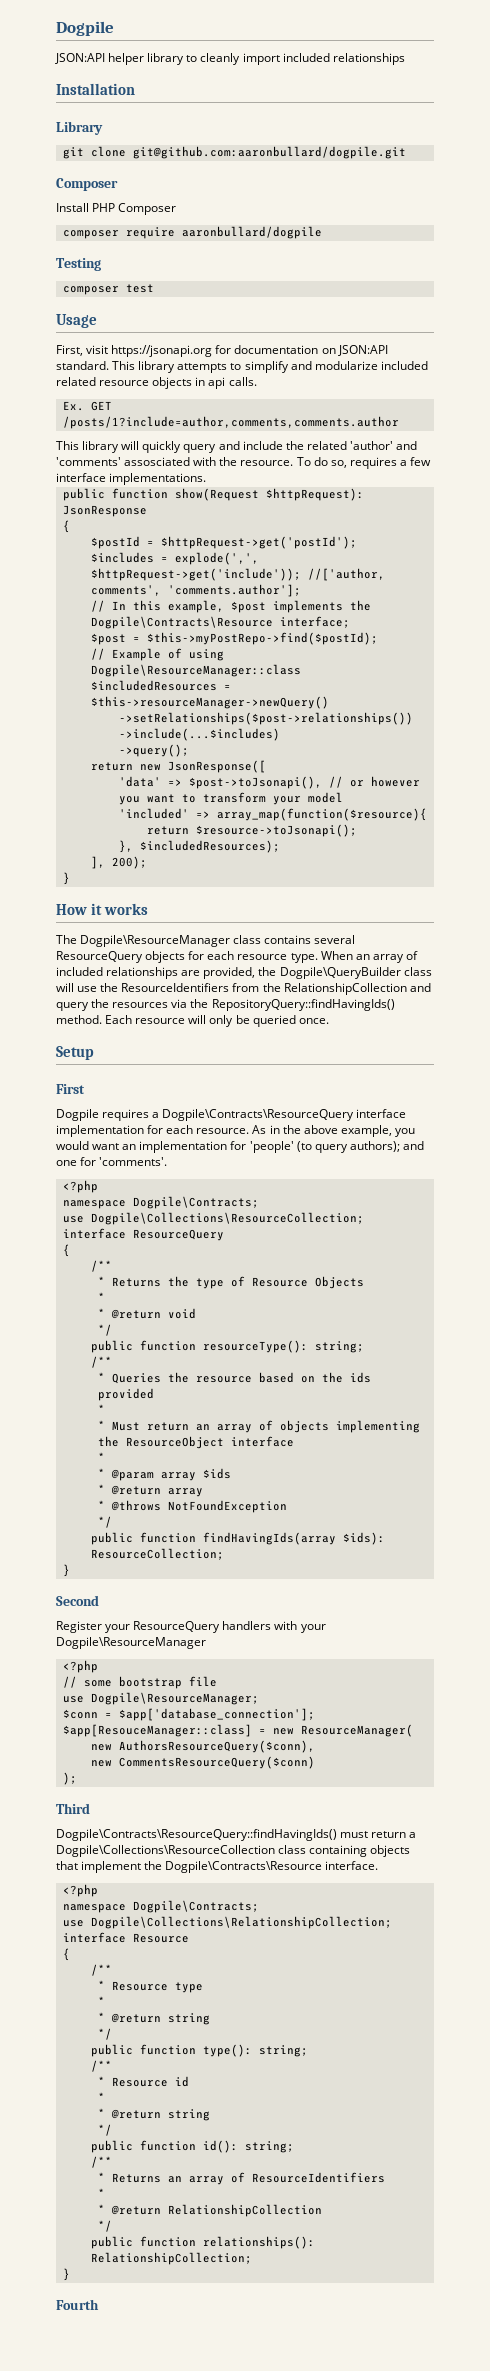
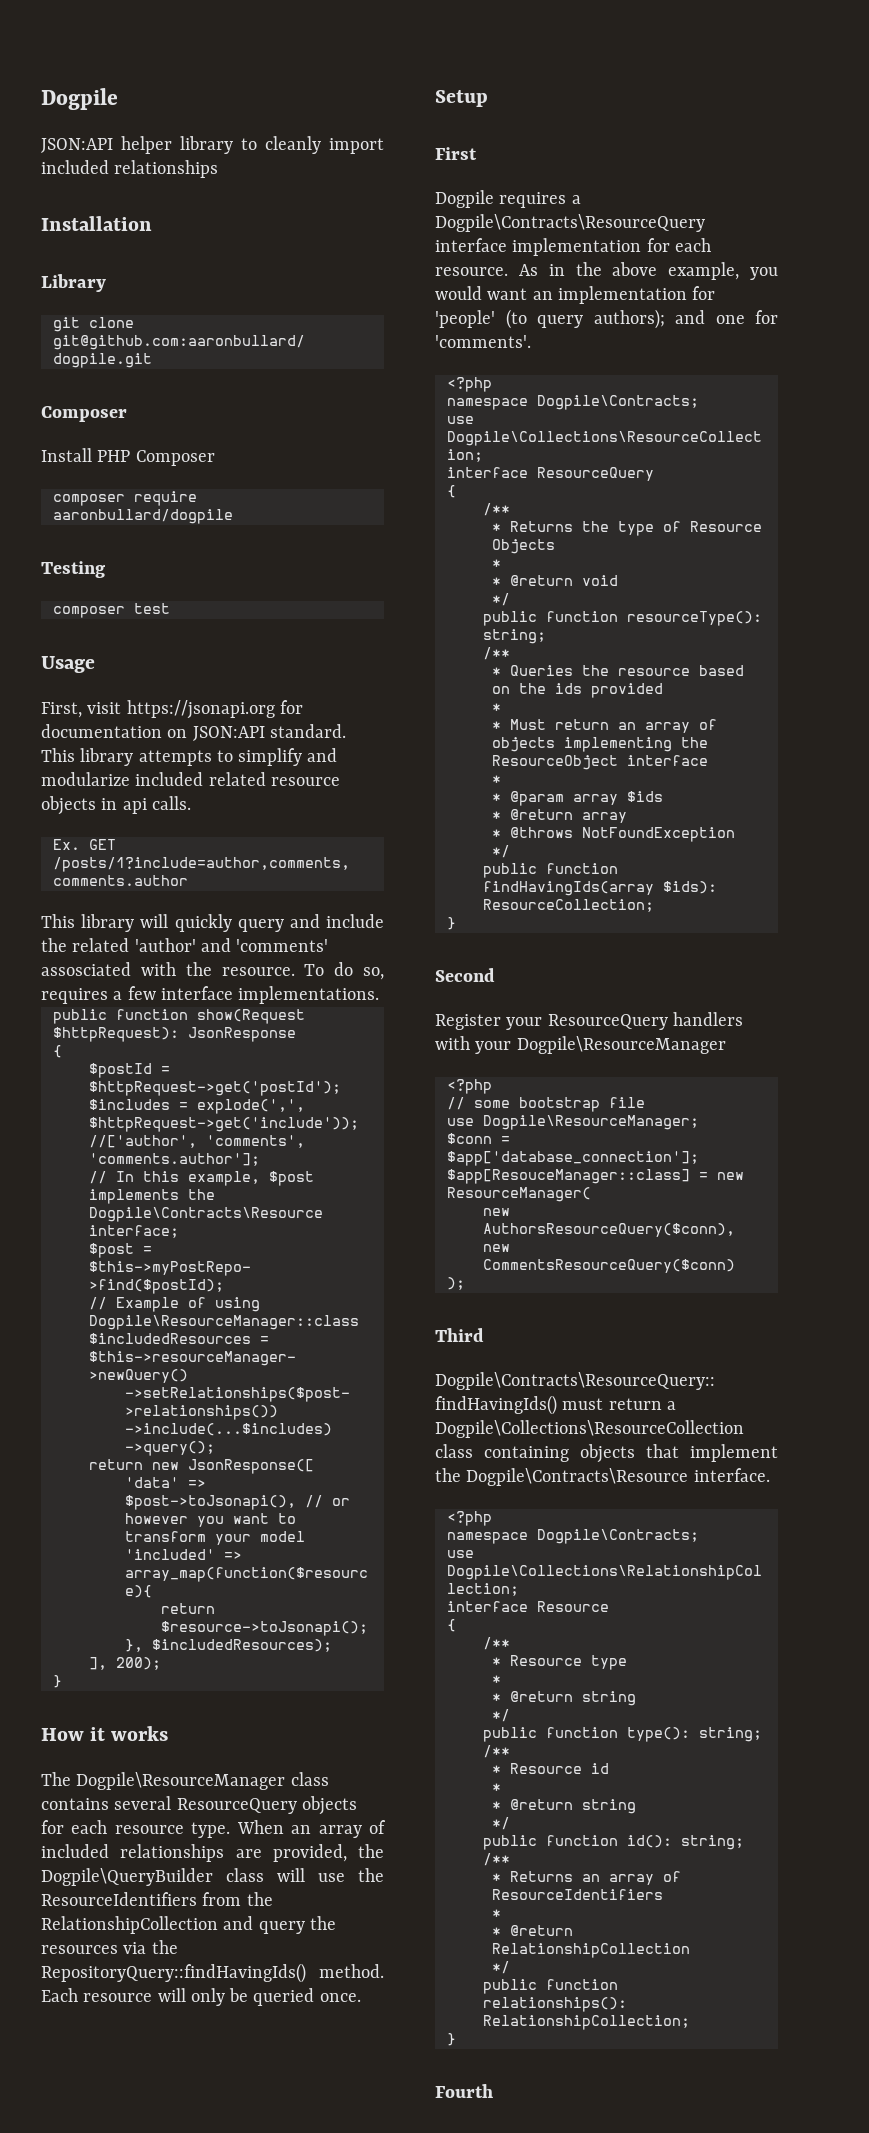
[307,568,385,581] [90,585,161,596] //['author, comments', -> [88,1135,305,1148] //['author', 'comments',

